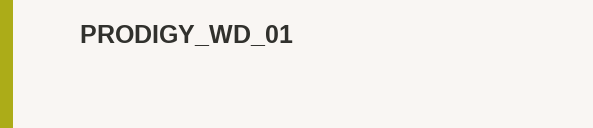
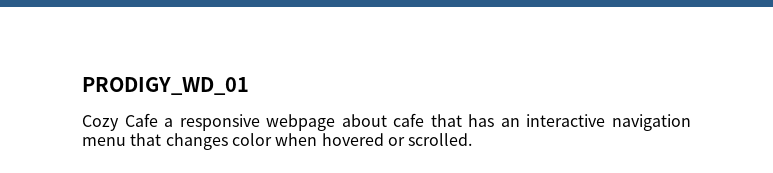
(293, 35) none -> [82,113,691,131] [82,133,473,150] // Cozy Cafe a responsive webpage about cafe that has an interactive navigation menu that changes color when hovered or scrolled.

